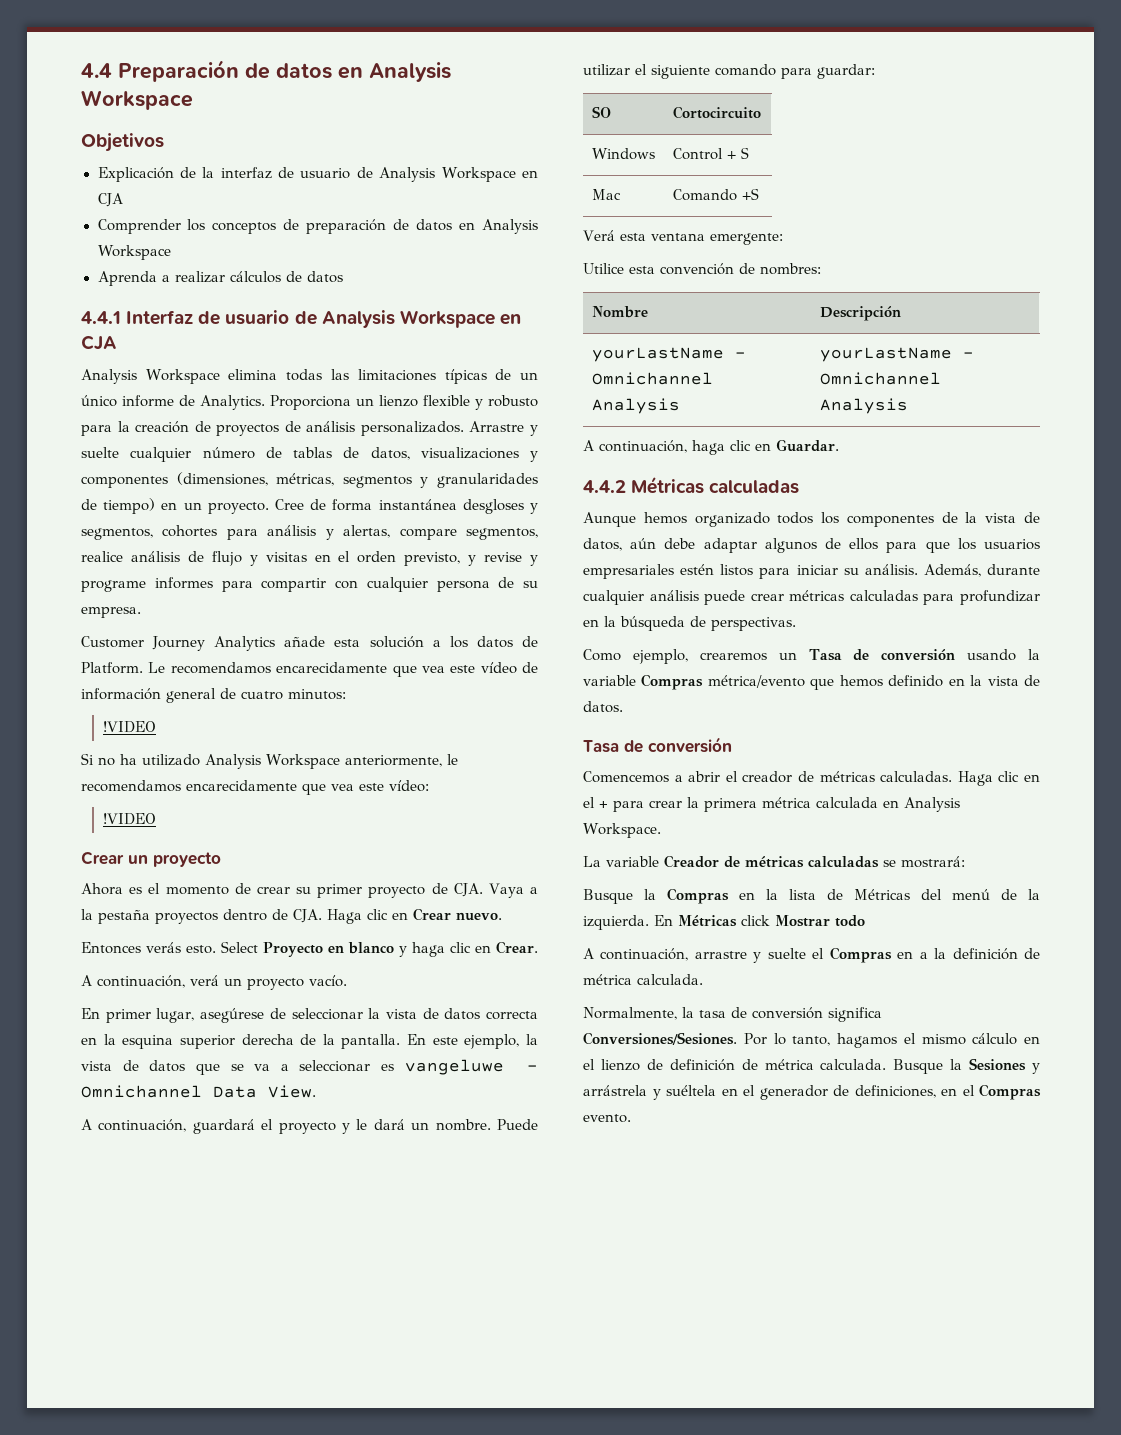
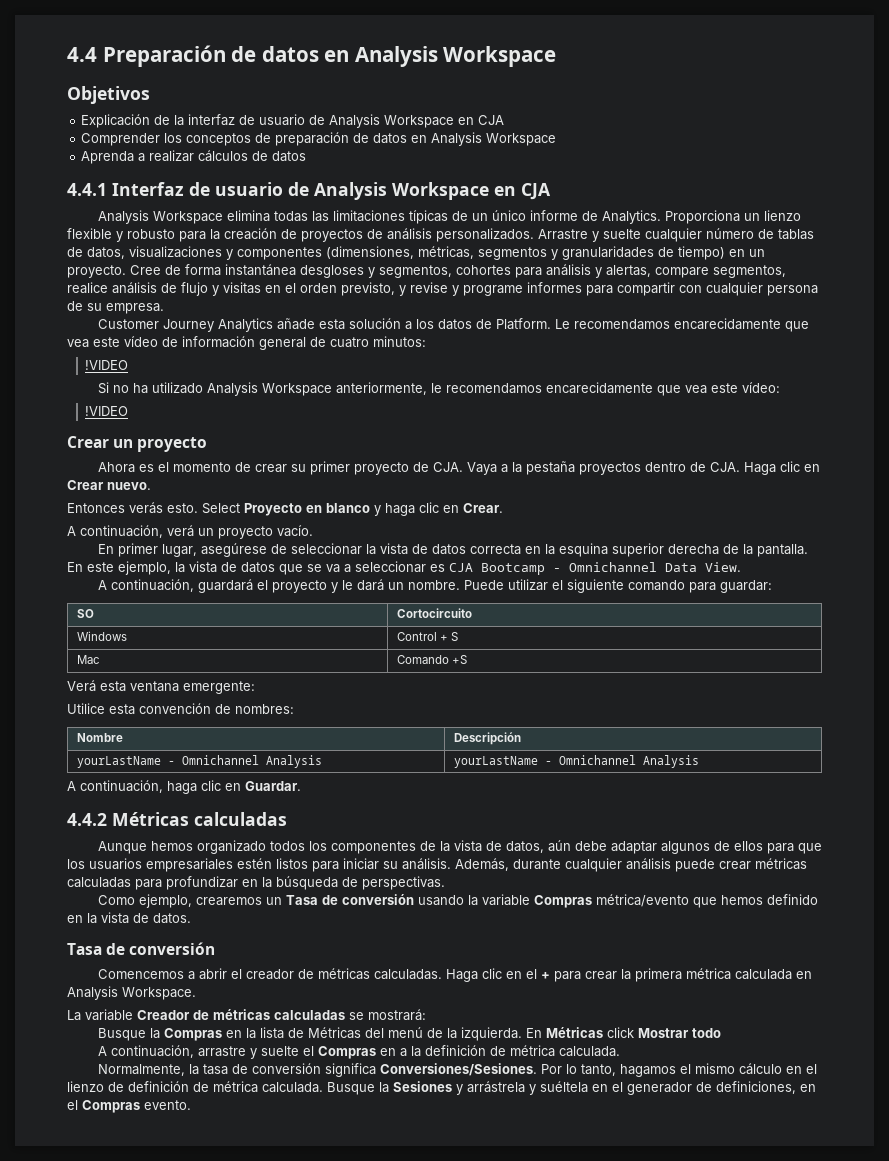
[404,1059,504,1075] vangeluwe -> [449,563,545,575] CJA Bootcamp

